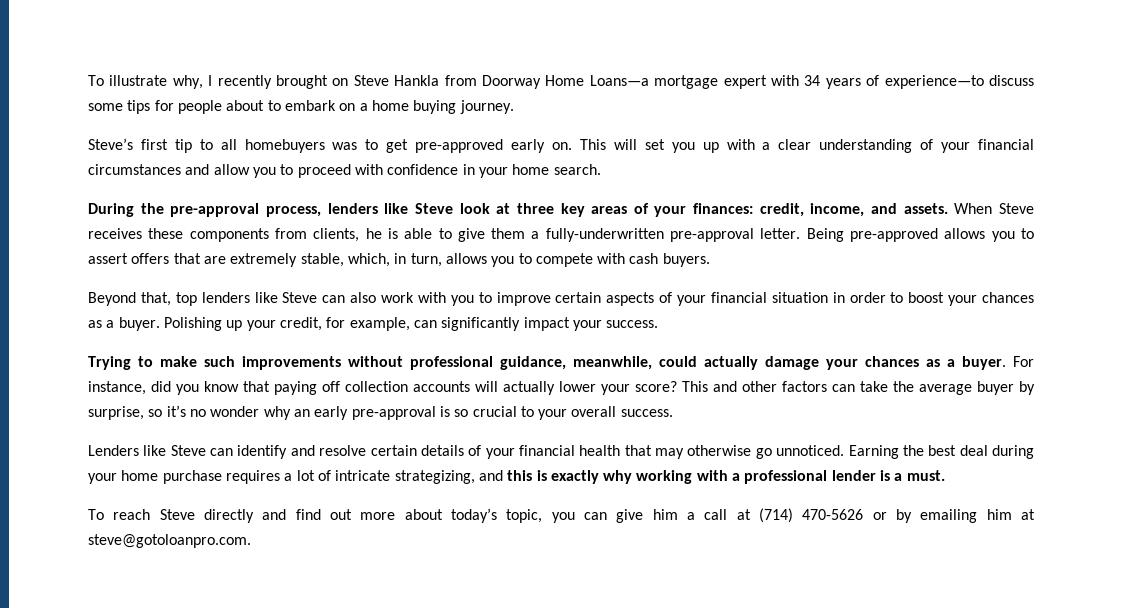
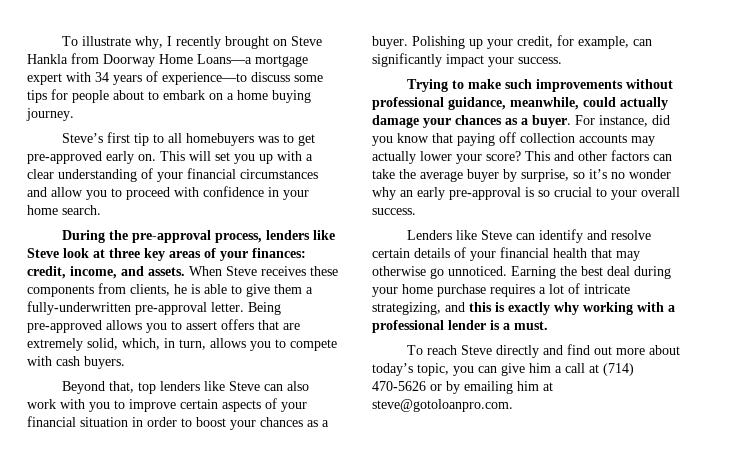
[300,253,344,267] stable, -> [87,338,118,350] solid,
[475,381,498,392] will -> [631,136,655,146] may

